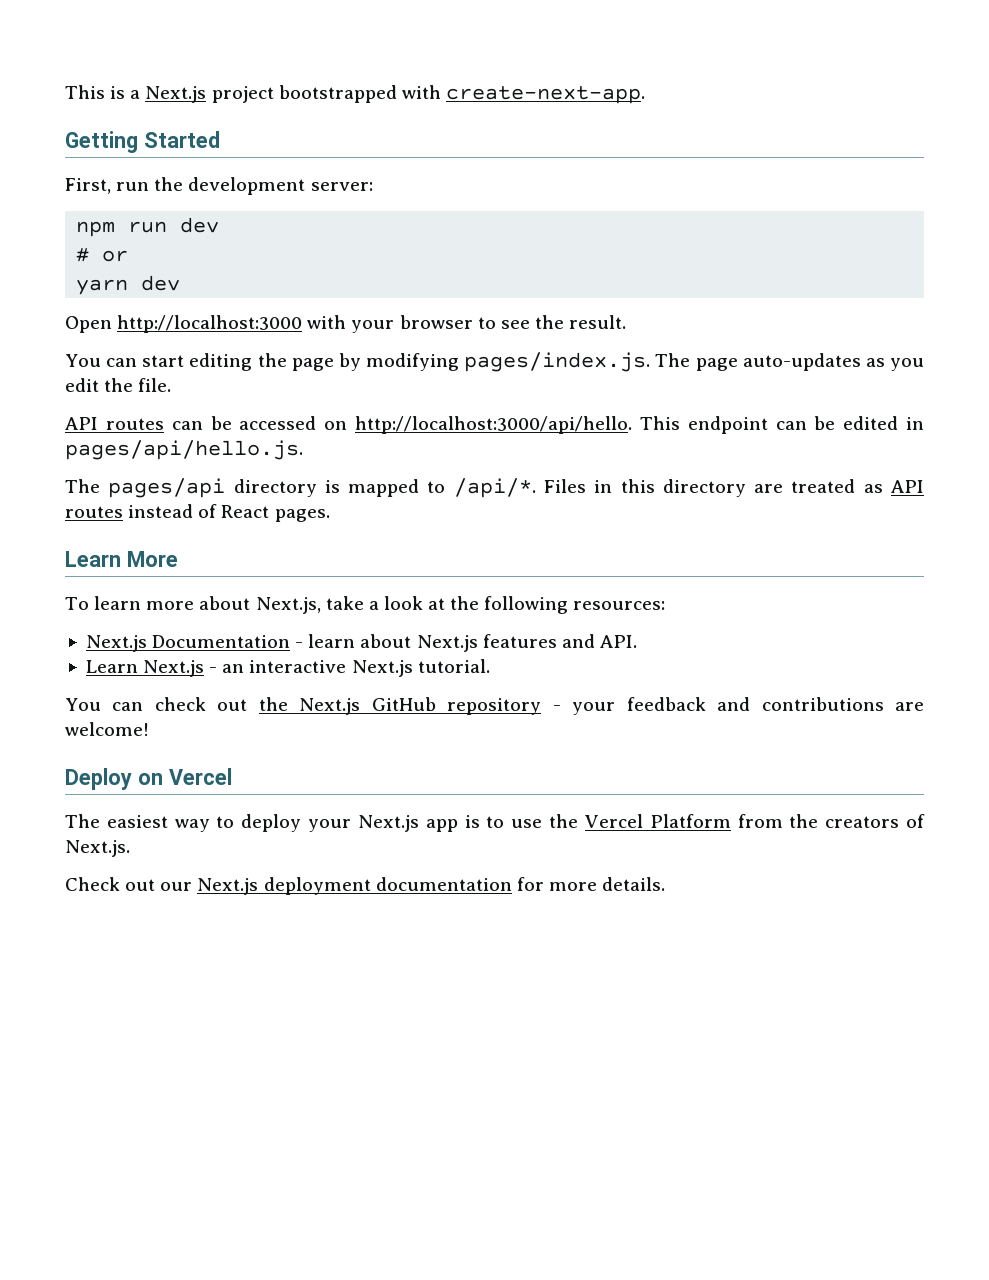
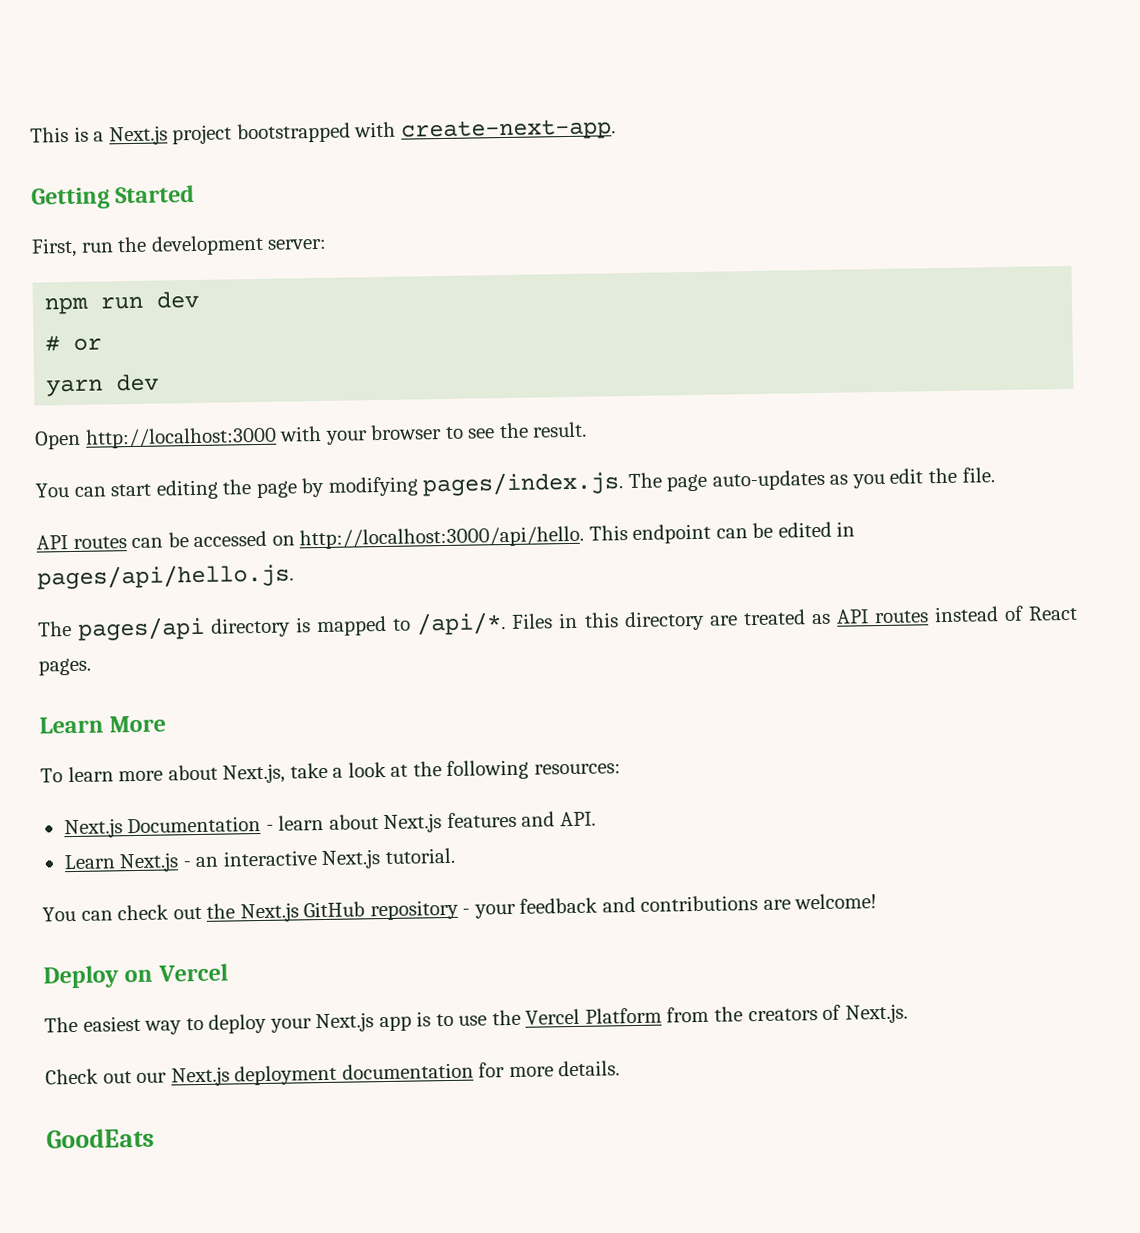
(666, 884) none -> [46,1127,155,1149] // GoodEats

